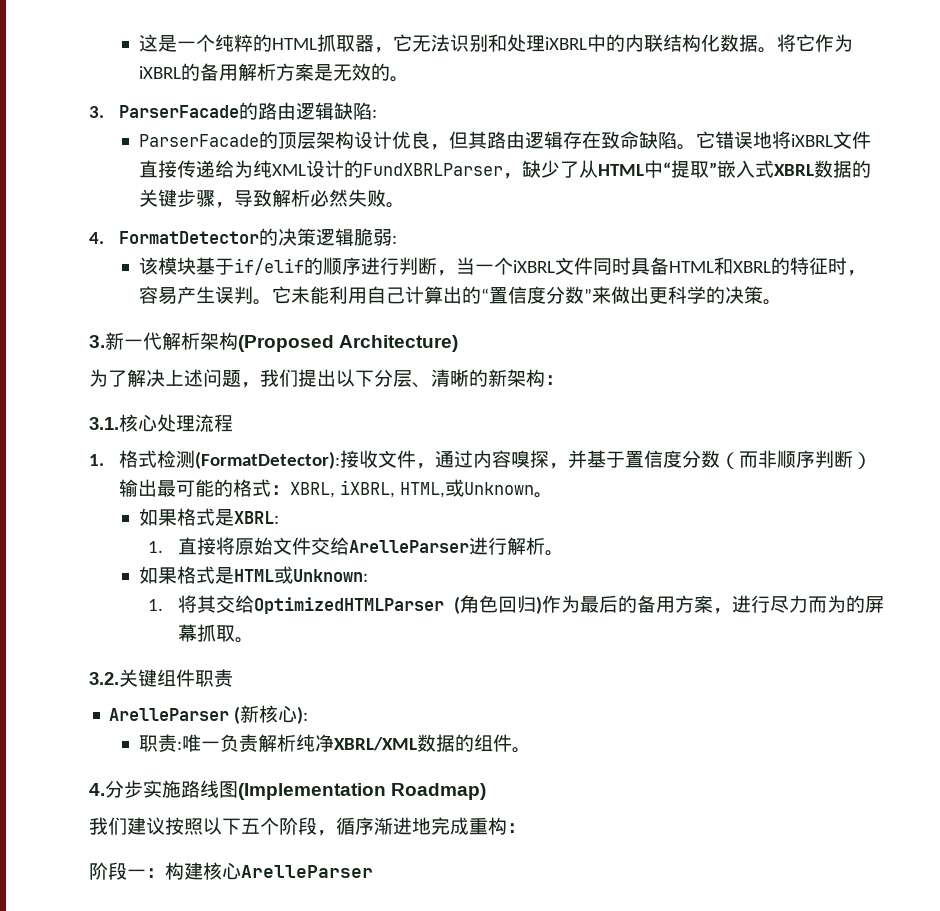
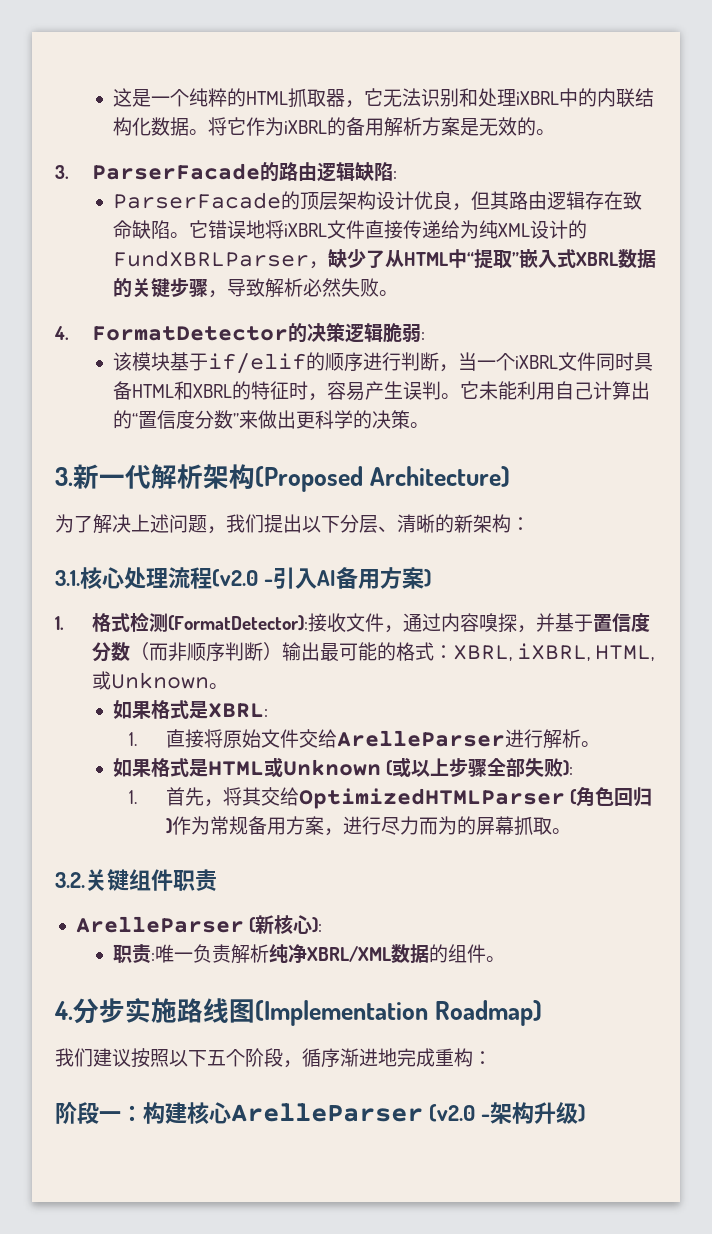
(233, 423) none -> [212,567,432,589] (v2.0 -引入AI备用方案)
[293,569,369,582] [148,599,164,611] Unknown: // 1. -> [282,757,574,778] [129,787,224,807] Unknown (或以上步骤全部失败): // 1.首先，
[580,595,637,613] 最后的 -> [210,816,249,835] 常规
(373, 871) none -> [428,1102,586,1124] (v2.0 -架构升级)

